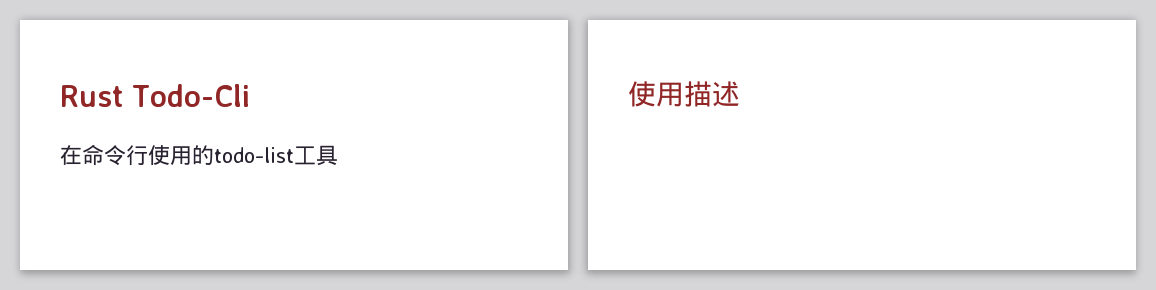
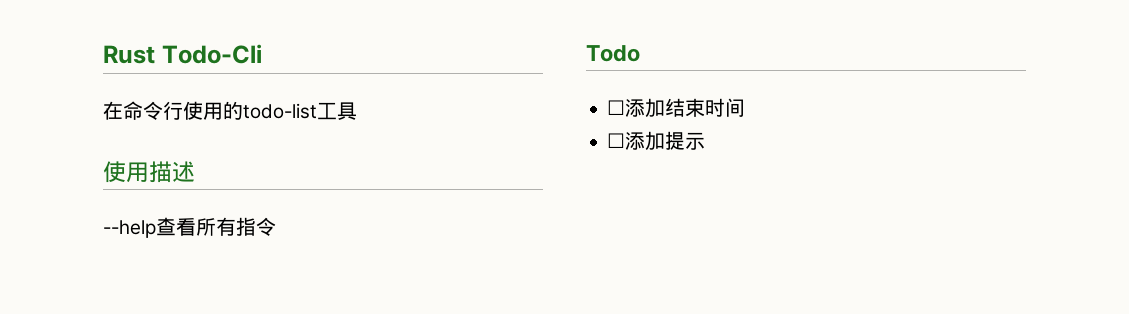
(740, 94) none -> [103,217,276,238] [586,45,640,62] [607,98,746,118] [607,131,706,151] // --help查看所有指令 // Todo // ☐添加结束时间 // ☐添加提示

